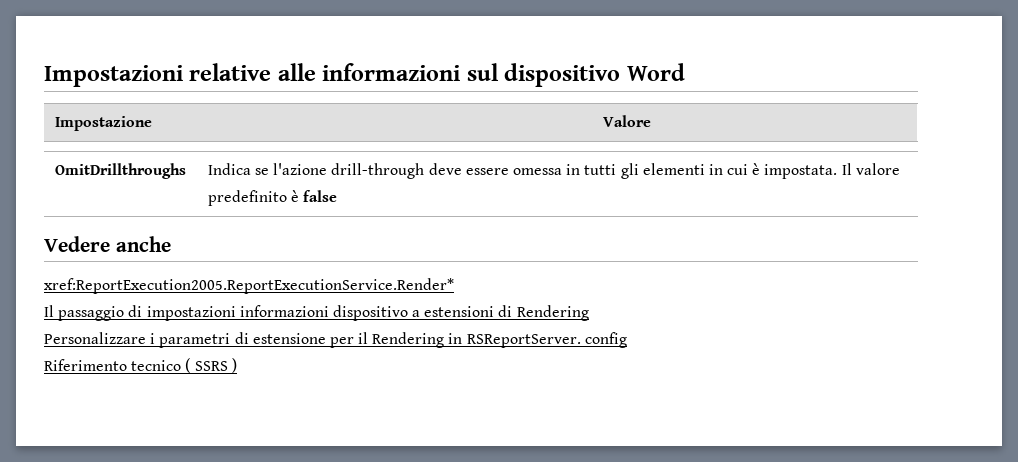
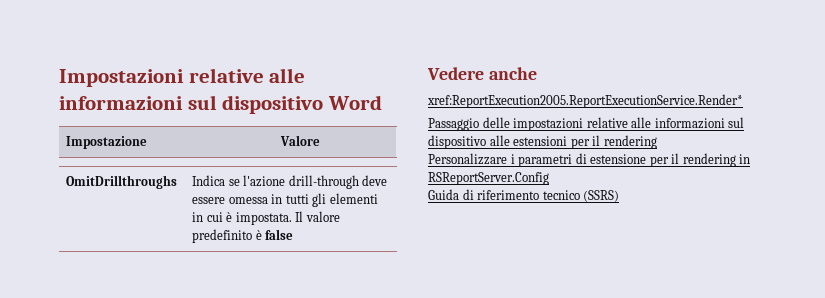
[44,305,589,321] Il passaggio di impostazioni informazioni dispositivo a estensioni di Rendering -> [428,117,745,131] [428,135,657,149] Passaggio delle impostazioni relative alle informazioni sul dispositivo alle estensioni per il rendering
[372,332,627,348] [44,358,237,373] Rendering in RSReportServer. config // Riferimento tecnico ( SSRS ) -> [682,153,751,167] [428,172,549,185] [428,189,620,202] rendering in RSReportServer.Config // Guida di riferimento tecnico (SSRS)

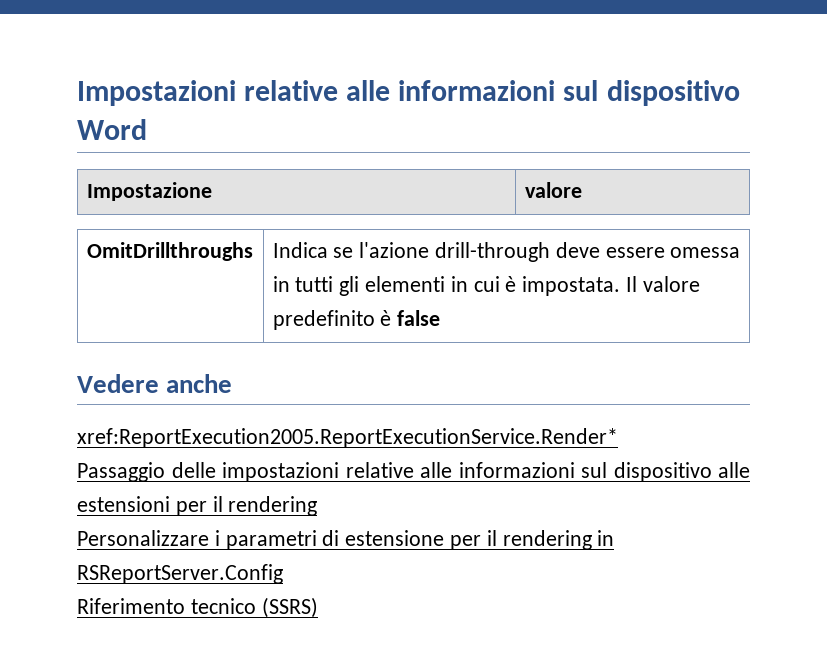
[280,135,321,146] Valore -> [524,182,582,198] valore
[428,189,540,200] Guida di riferimento -> [77,598,185,614] Riferimento

